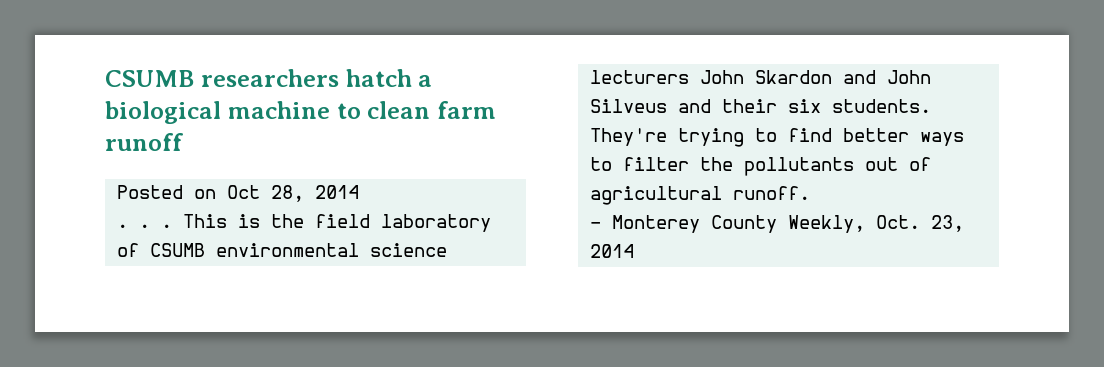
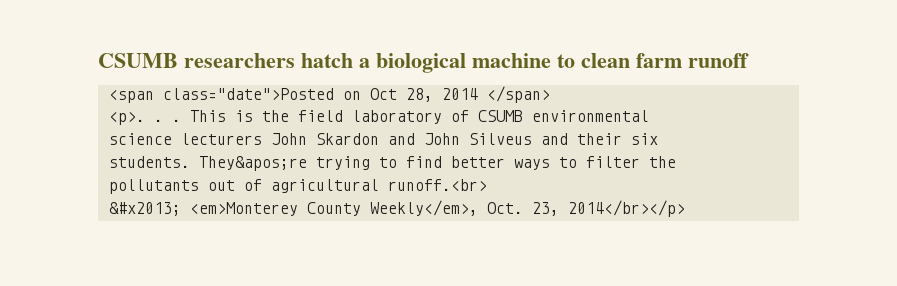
[117,185,184,199] Posted -> [108,88,334,103] <span class="date">Posted
[117,224,129,228] // . -> [486,86,550,103] [108,112,145,125] </span> // <p>.
(360, 250) none -> (649, 116) //
[832,99,932,113] [590,128,668,146] students. They're -> [108,156,307,171] // students. They&apos;re
(734, 164) none -> (676, 162) //
[733,186,811,200] [590,215,866,233] runoff. // – Monterey County Weekly, -> [387,179,487,191] [108,200,478,216] runoff.<br> // &#x2013; <em>Monterey County Weekly</em>,
[590,244,635,258] 2014 -> [567,200,685,217] 2014</br></p>

